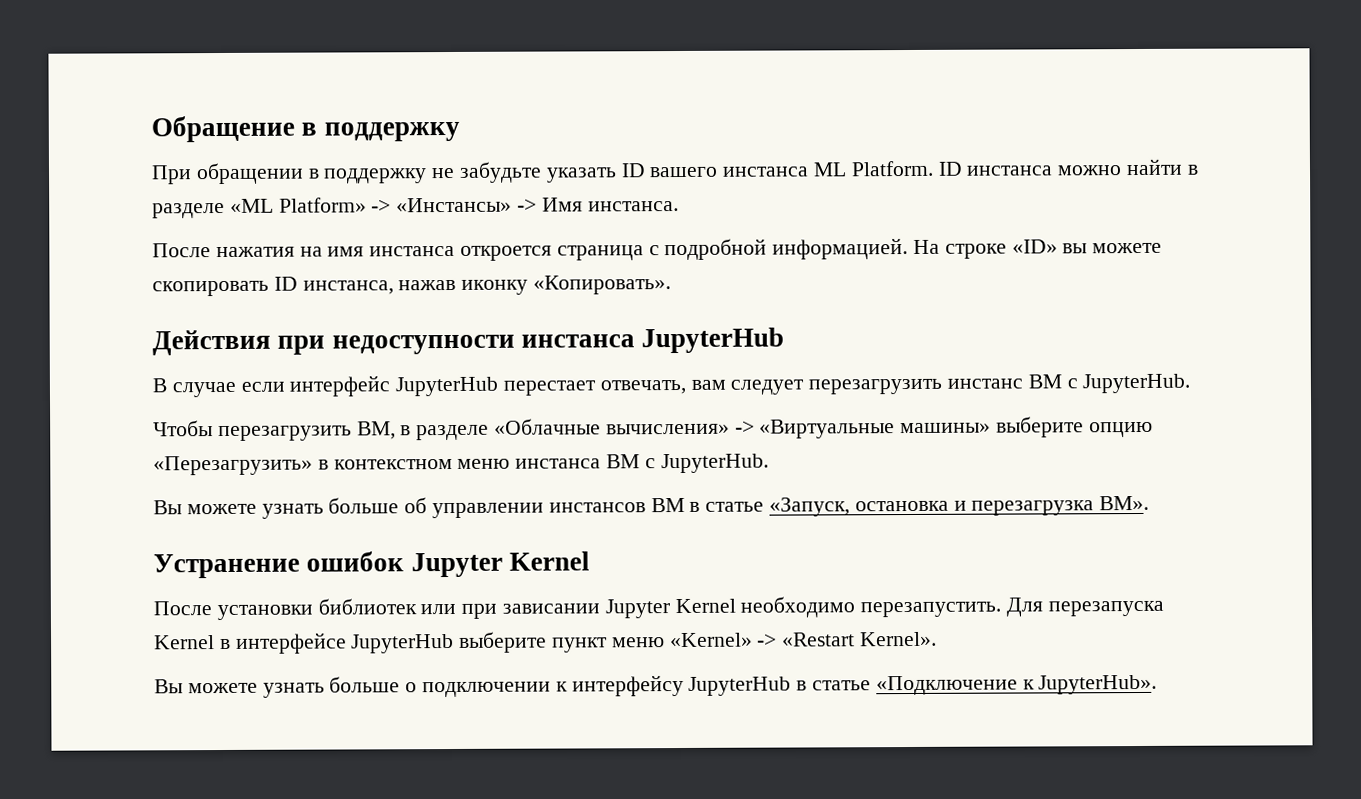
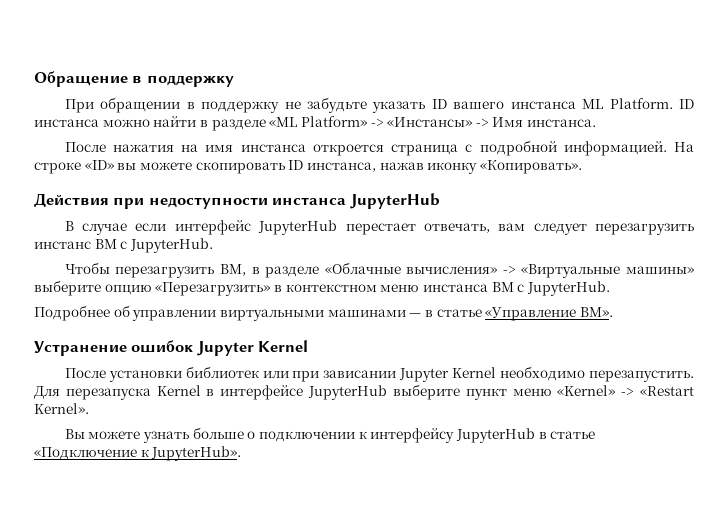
[153,497,1095,519] Вы можете узнать больше об управлении инстансов ВМ в статье «Запуск, остановка и перезагрузка -> [34,305,577,321] Подробнее об управлении виртуальными машинами — в статье «Управление

